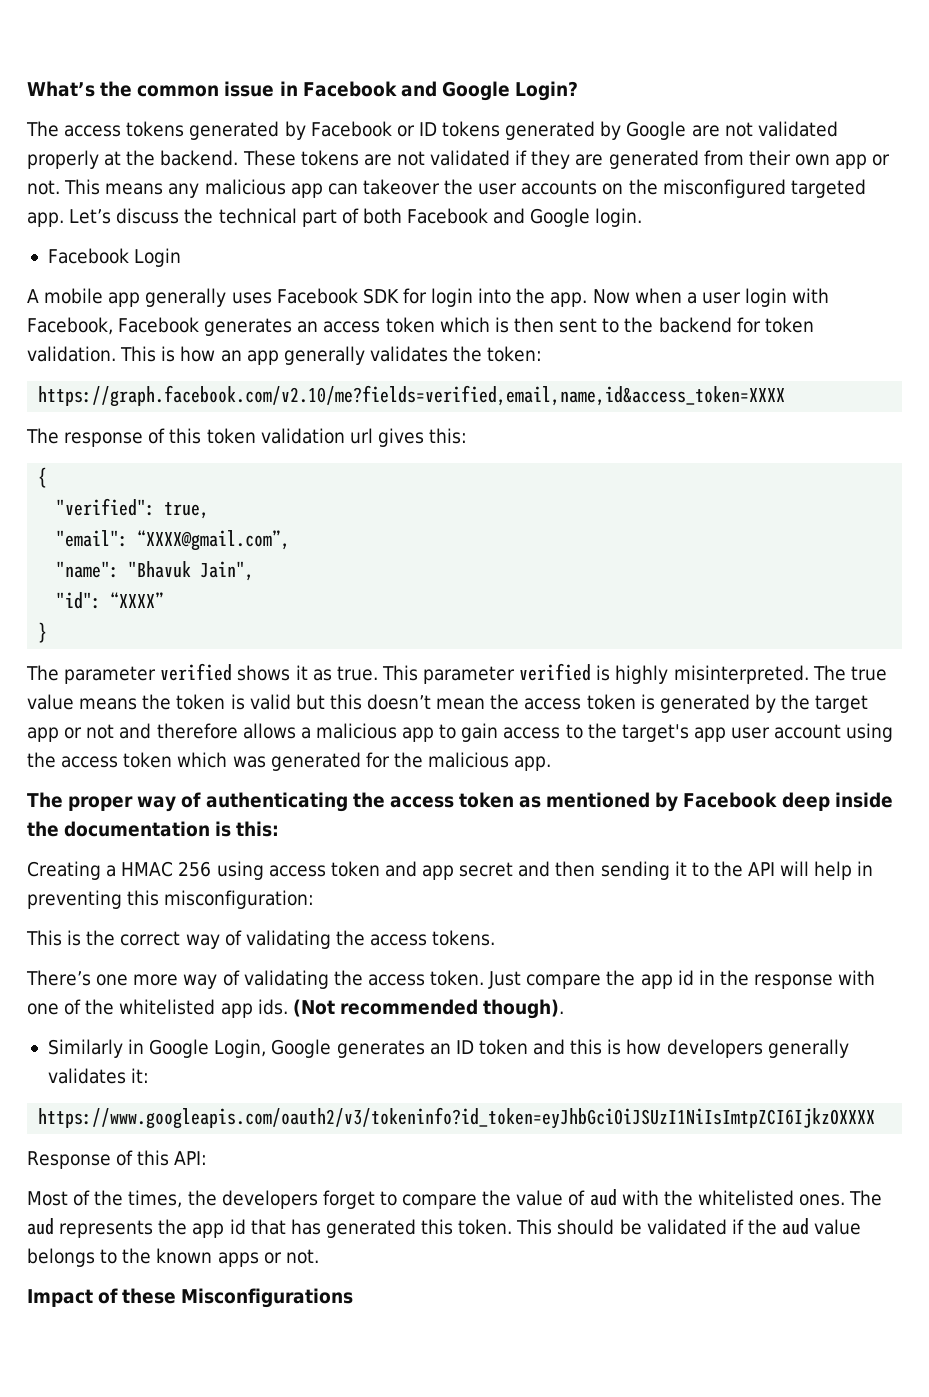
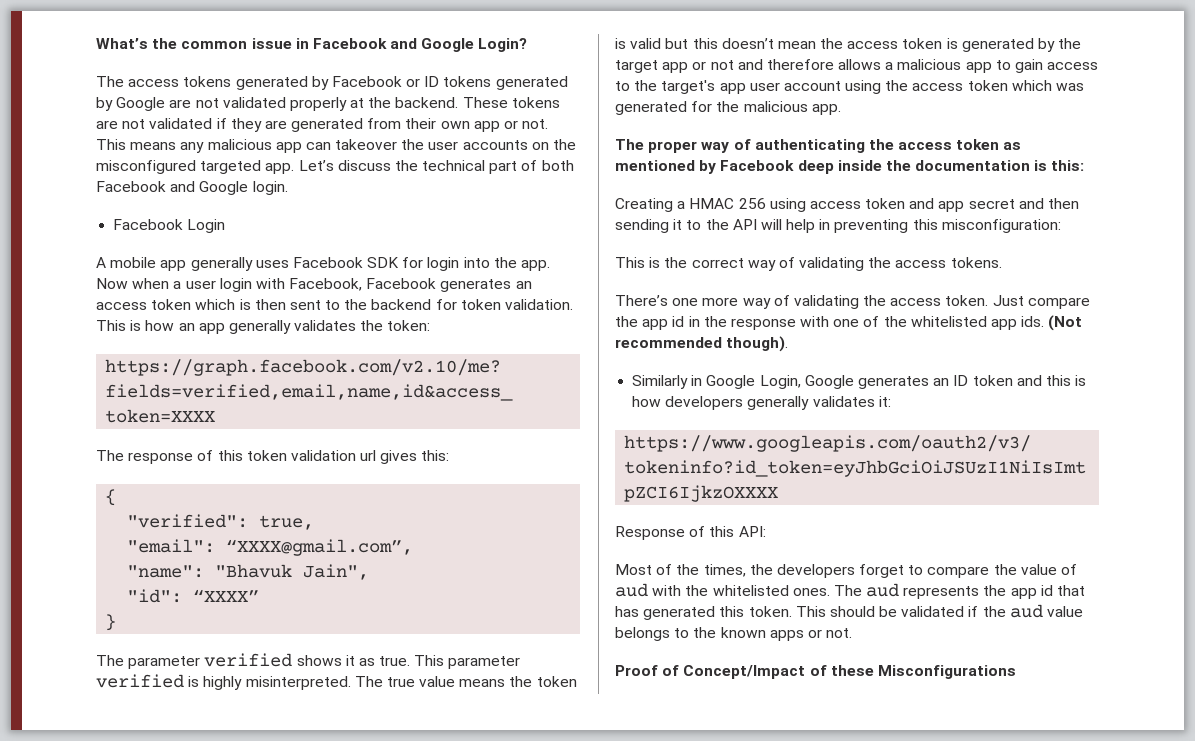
[27,1289,93,1307] Impact -> [615,665,806,679] Proof of Concept/Impact

